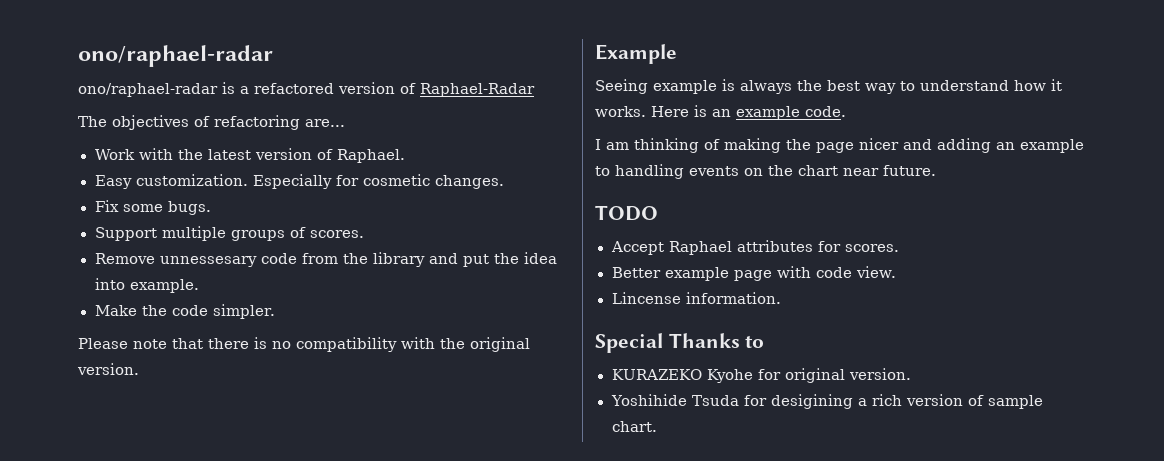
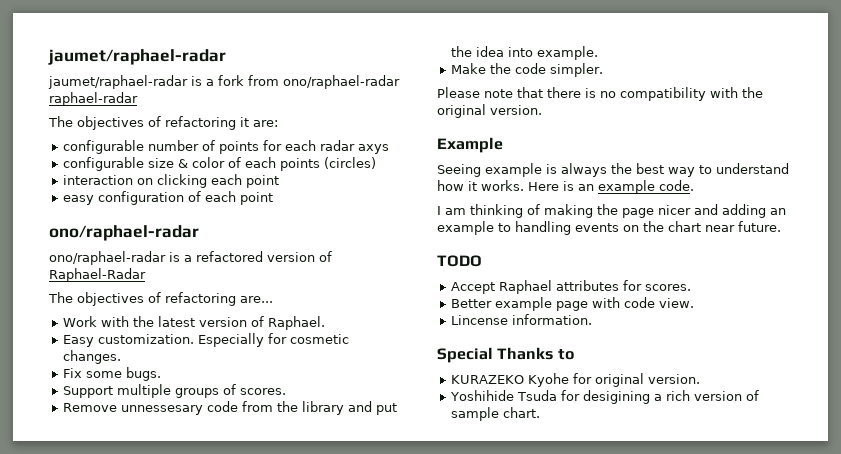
(78, 56) none -> [48,49,226,65] [48,75,400,89] [49,92,138,106] [48,116,278,130] [63,140,390,154] [63,157,377,171] [63,174,280,188] [63,191,274,205] jaumet/raphael-radar // jaumet/raphael-radar is a fork from ono/raphael-radar raphael-radar // The objectives of refactoring it are: // configurable number of points for each radar axys // configurable size & color of each points (circles) // interaction on clicking each point // easy configuration of each point //

